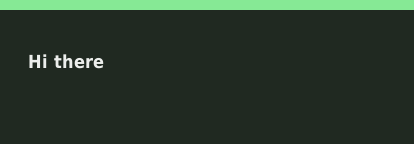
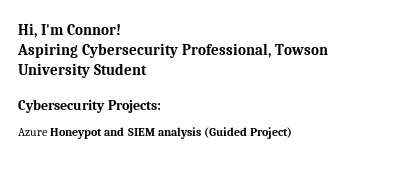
[28,54,104,69] Hi there -> [18,23,122,38] [17,43,329,58] [18,63,148,78] [18,99,161,113] [18,127,293,139] Hi, I'm Connor! // Aspiring Cybersecurity Professional, Towson University Student // Cybersecurity Projects: // Azure Honeypot and SIEM analysis (Guided Project)

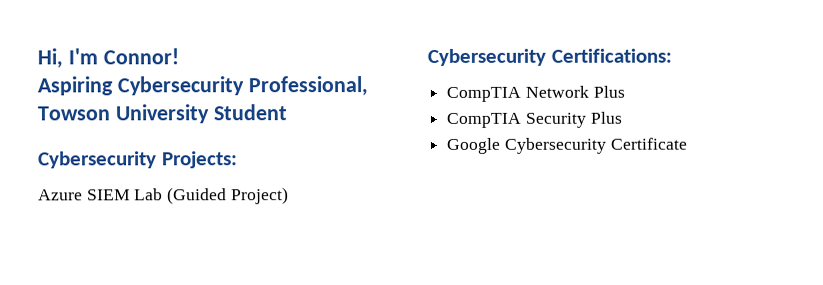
[50,127,293,139] Honeypot and SIEM analysis (Guided Project) -> [86,187,289,205] [427,48,672,66] [446,85,625,102] [446,111,622,128] [446,137,688,154] SIEM Lab (Guided Project) // Cybersecurity Certifications: // CompTIA Network Plus // CompTIA Security Plus // Google Cybersecurity Certificate

